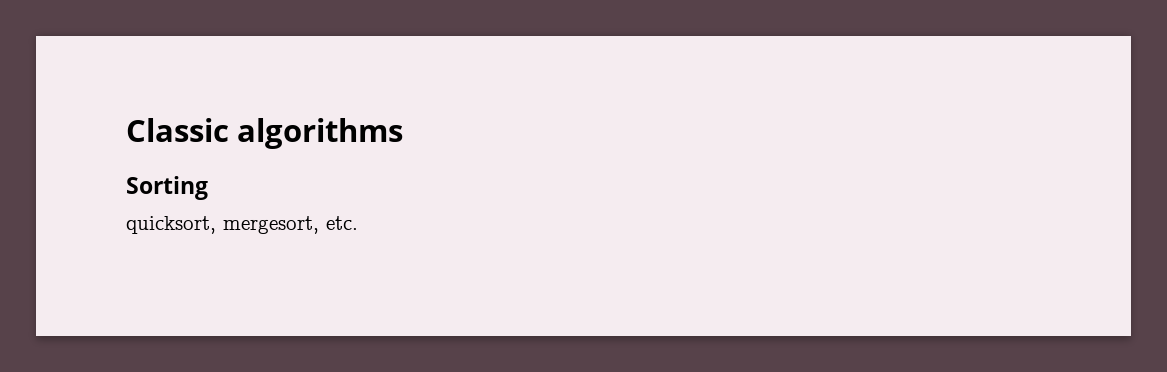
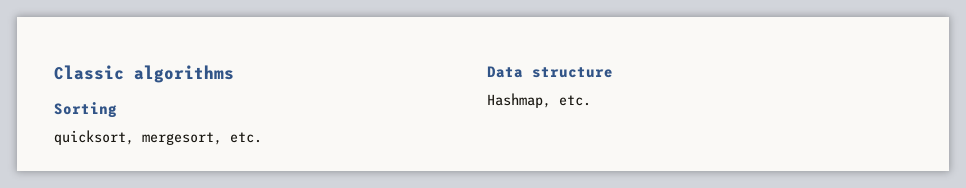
(358, 223) none -> [487,66,613,78] [487,93,591,108] // Data structure // Hashmap, etc.

